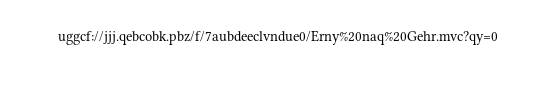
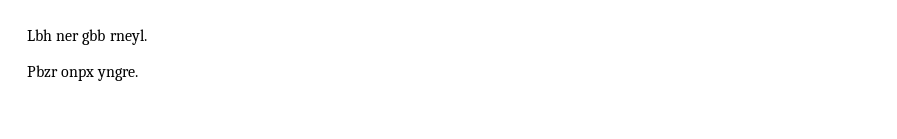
[58,30,498,45] uggcf://jjj.qebcobk.pbz/f/7aubdeeclvndue0/Erny%20naq%20Gehr.mvc?qy=0 -> [27,29,147,45] [27,65,139,81] Lbh ner gbb rneyl. // Pbzr onpx yngre.

